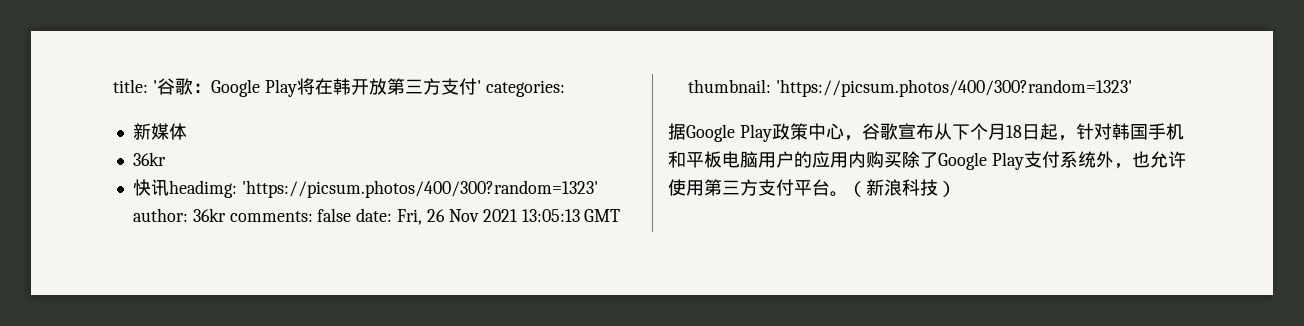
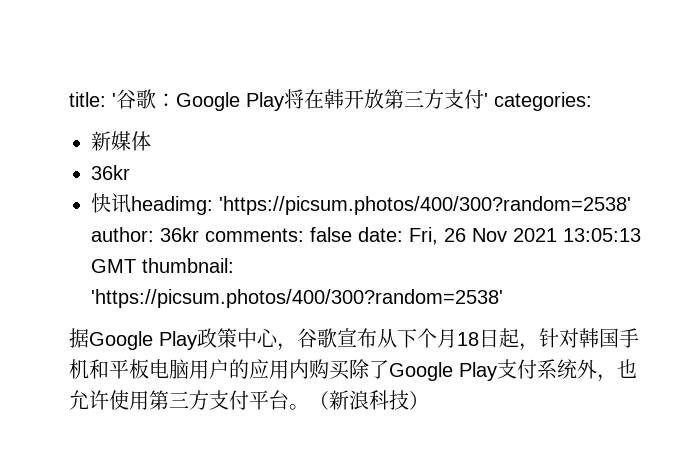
[241,180,598,198] 'https://picsum.photos/400/300?random=1323' -> [219,196,631,215] 'https://picsum.photos/400/300?random=2538'
[775,79,1132,97] 'https://picsum.photos/400/300?random=1323' -> [91,289,503,308] 'https://picsum.photos/400/300?random=2538'

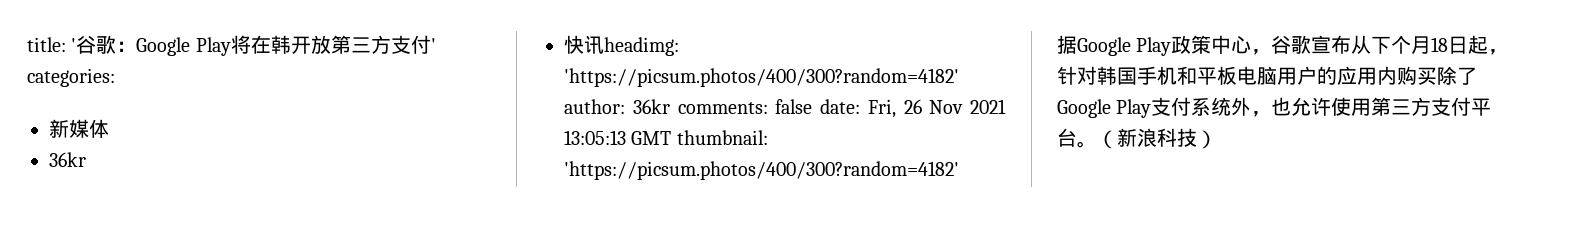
[219,196,631,215] 'https://picsum.photos/400/300?random=2538' -> [564,68,959,87] 'https://picsum.photos/400/300?random=4182'
[91,289,503,308] 'https://picsum.photos/400/300?random=2538' -> [564,161,959,180] 'https://picsum.photos/400/300?random=4182'

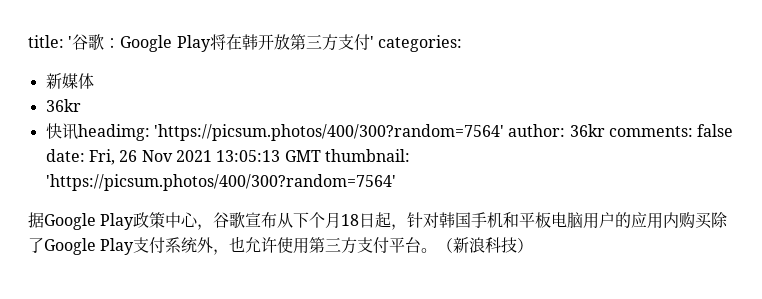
[564,68,959,87] 'https://picsum.photos/400/300?random=4182' -> [153,124,504,141] 'https://picsum.photos/400/300?random=7564'
[564,161,959,180] 'https://picsum.photos/400/300?random=4182' -> [45,174,396,191] 'https://picsum.photos/400/300?random=7564'

